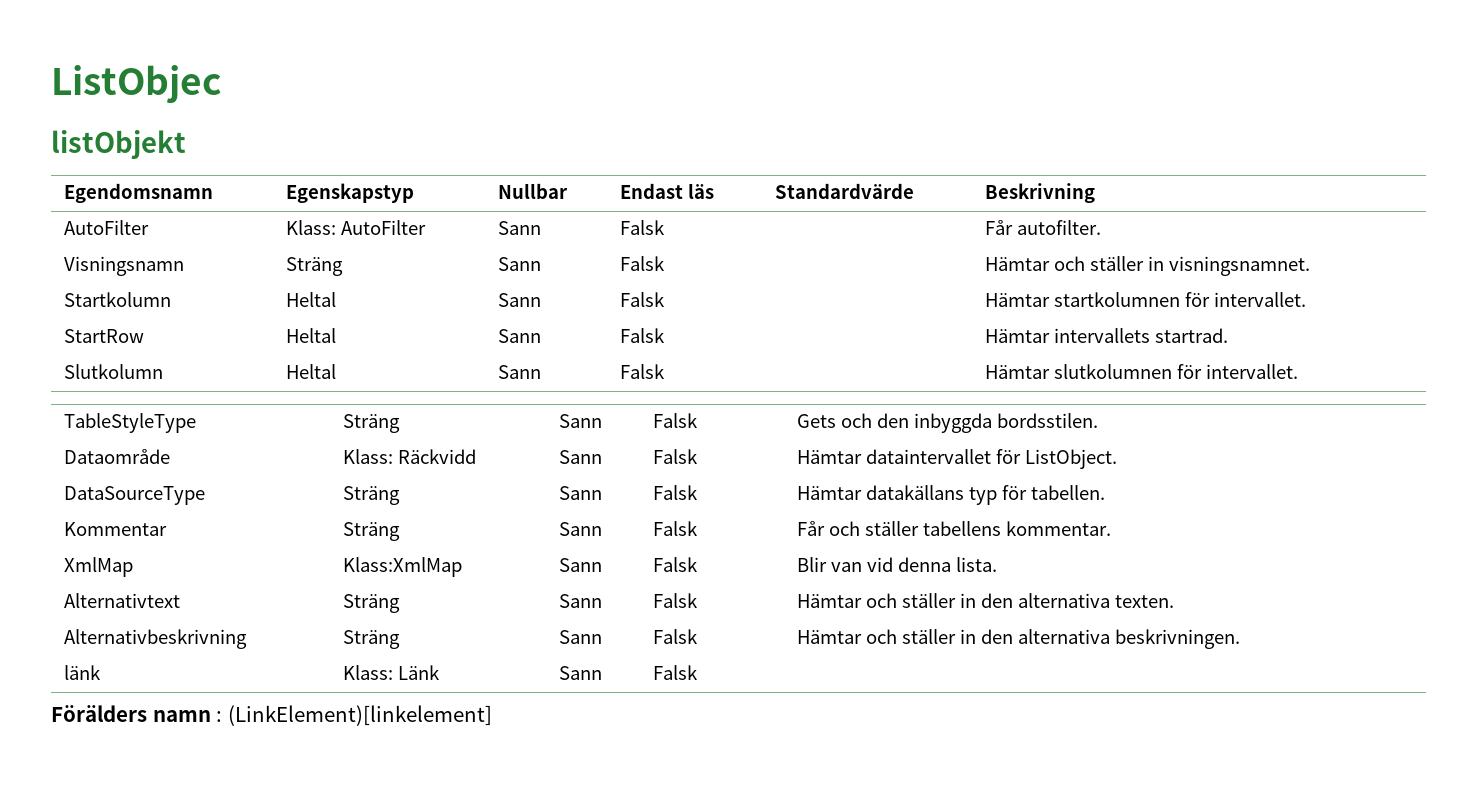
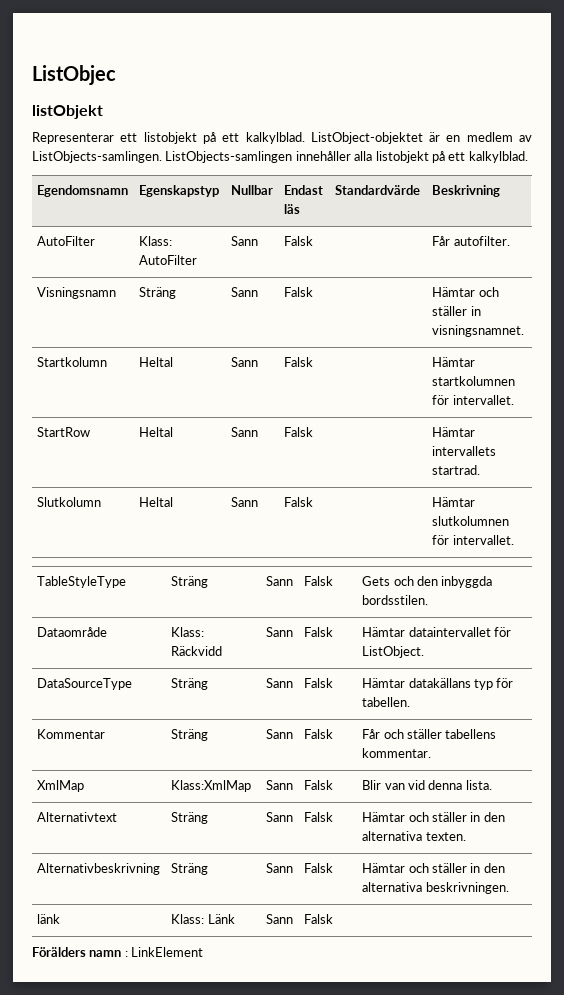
(186, 144) none -> [32,132,532,144] [32,151,528,163] // Representerar ett listobjekt på ett kalkylblad. ListObject-objektet är en medlem av ListObjects-samlingen. ListObjects-samlingen innehåller alla listobjekt på ett kalkylblad.
[227,705,492,726] (LinkElement)[linkelement] -> [131,947,204,957] LinkElement

